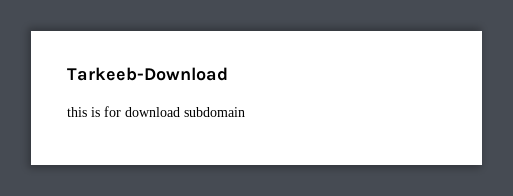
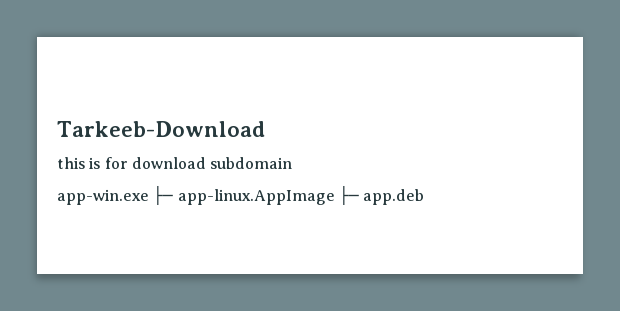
(245, 112) none -> [57,185,425,205] // app-win.exe ├─ app-linux.AppImage ├─ app.deb

